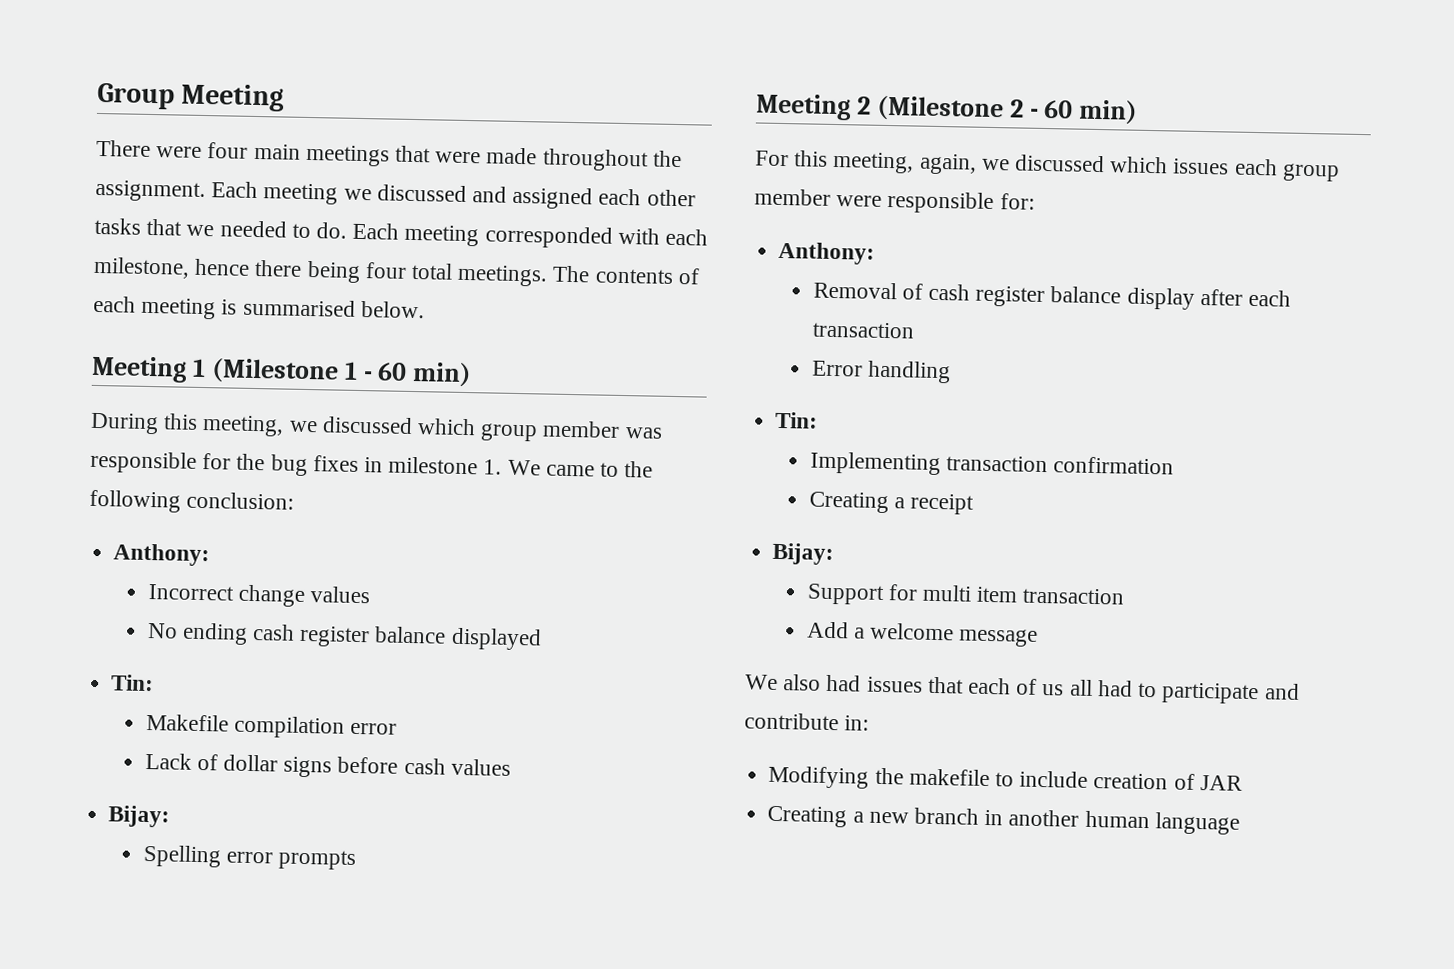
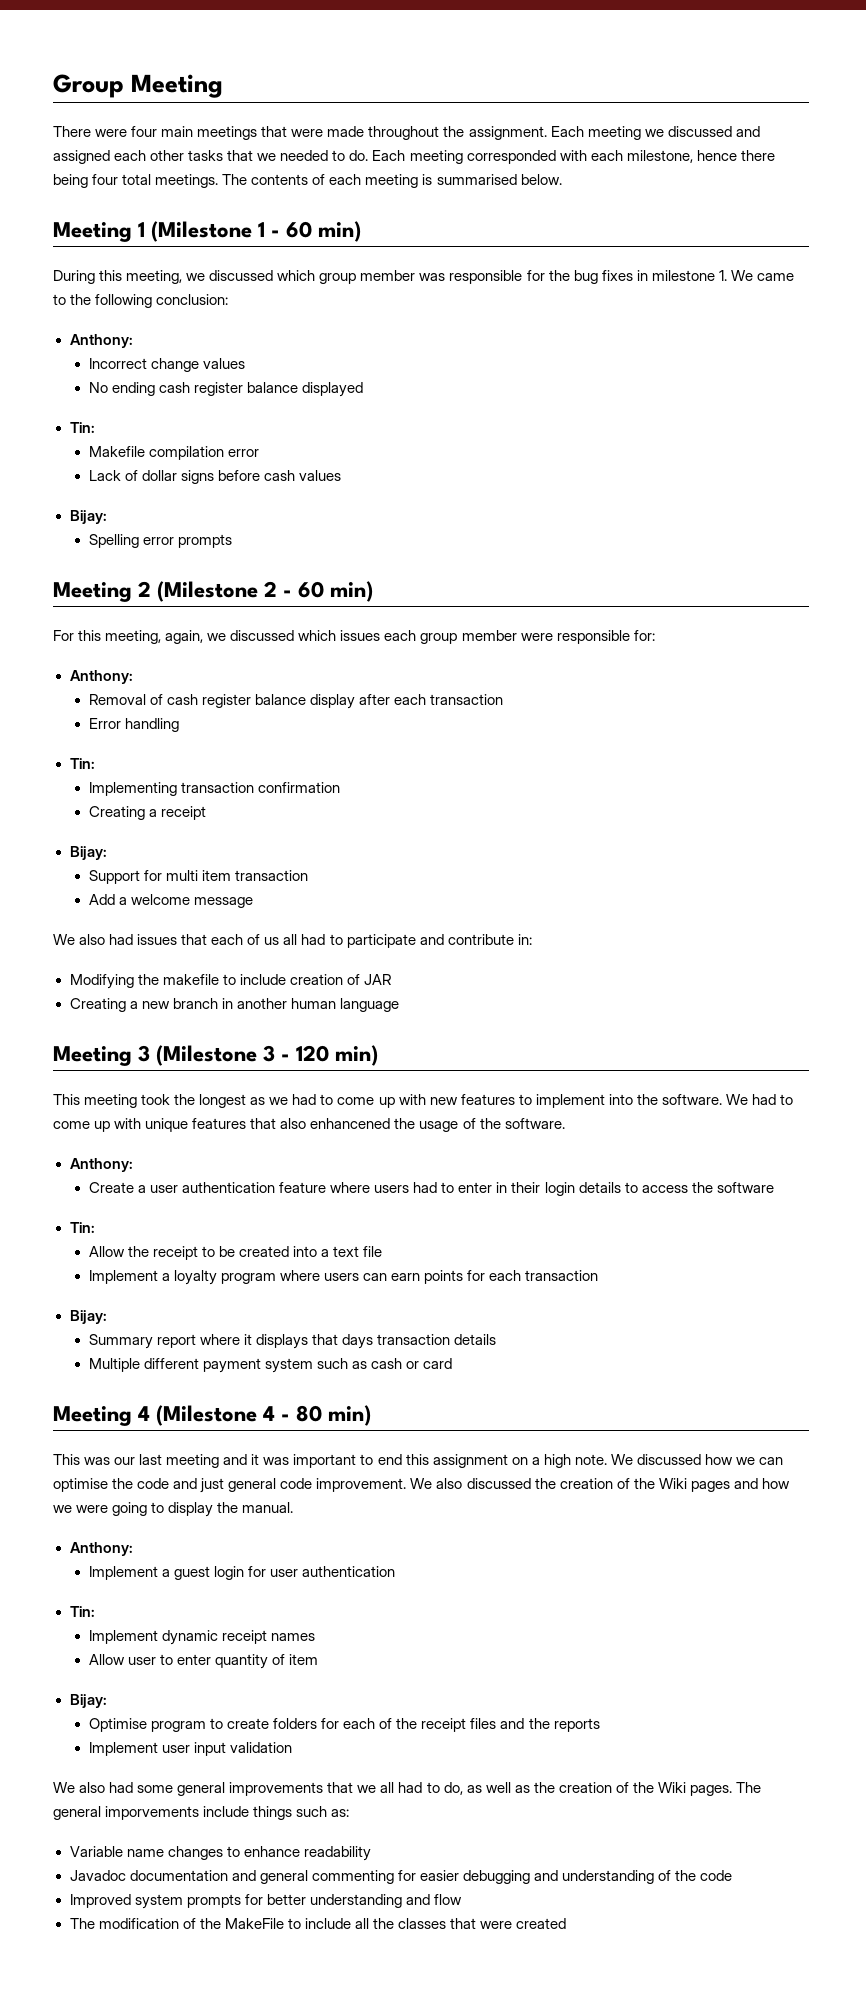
(1240, 823) none -> [53,1045,379,1066] [53,1094,794,1108] [53,1118,565,1132] [69,1158,133,1172] [88,1182,774,1196] [69,1222,95,1233] [88,1246,383,1260] [88,1270,599,1285] [69,1310,107,1324] [88,1334,497,1349] [88,1358,453,1373] [53,1405,372,1426] [53,1454,784,1468] [53,1478,790,1493] [53,1502,294,1517] [69,1542,133,1556] [88,1566,396,1580] [69,1606,95,1617] [88,1630,316,1645] [88,1654,319,1669] [69,1694,107,1708] [88,1718,600,1732] [88,1742,293,1756] [53,1782,762,1796] [53,1806,350,1820] [69,1846,371,1861] [69,1870,733,1884] [69,1894,462,1909] [69,1918,567,1929] // Meeting 3 (Milestone 3 - 120 min) // This meeting took the longest as we had to come up with new features to implement into the software. We had to come up with unique features that also enhancened the usage of the software. // Anthony: // Create a user authentication feature where users had to enter in their login details to access the software // Tin: // Allow the receipt to be created into a text file // Implement a loyalty program where users can earn points for each transaction // Bijay: // Summary report where it displays that days transaction details // Multiple different payment system such as cash or card // Meeting 4 (Milestone 4 - 80 min) // This was our last meeting and it was important to end this assignment on a high note. We discussed how we can optimise the code and just general code improvement. We also discussed the creation of the Wiki pages and how we were going to display the manual. // Anthony: // Implement a guest login for user authentication // Tin: // Implement dynamic receipt names // Allow user to enter quantity of item // Bijay: // Optimise program to create folders for each of the receipt files and the reports // Implement user input validation // We also had some general improvements that we all had to do, as well as the creation of the Wiki pages. The general imporvements include things such as: // Variable name changes to enhance readability // Javadoc documentation and general commenting for easier debugging and understanding of the code // Improved system prompts for better understanding and flow // The modification of the MakeFile to include all the classes that were created

